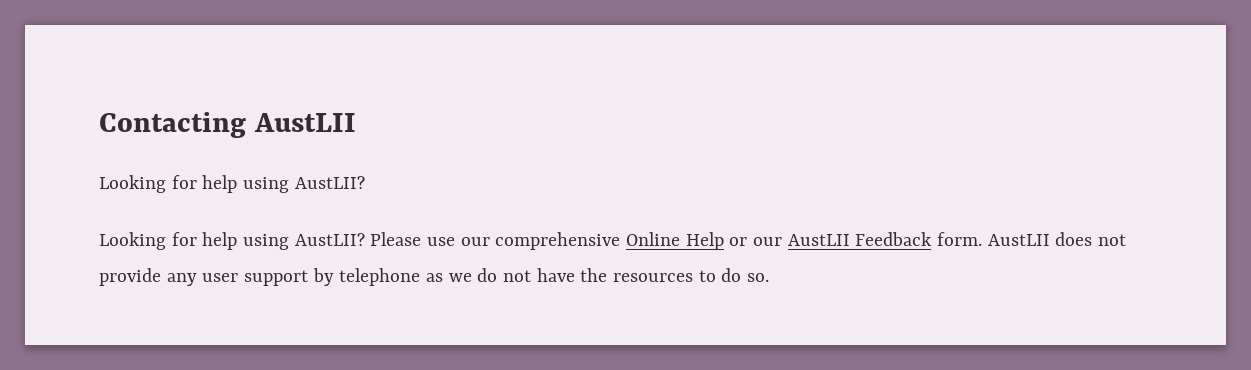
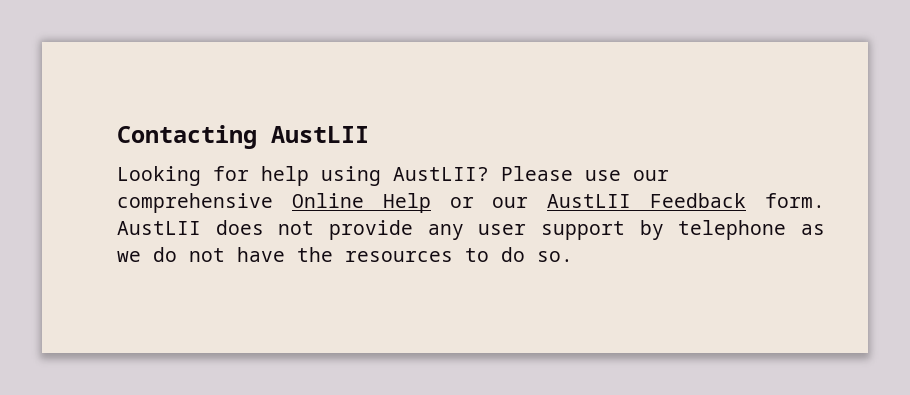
[99,232,365,250] // Looking for help using AustLII? -> (489, 174) none

